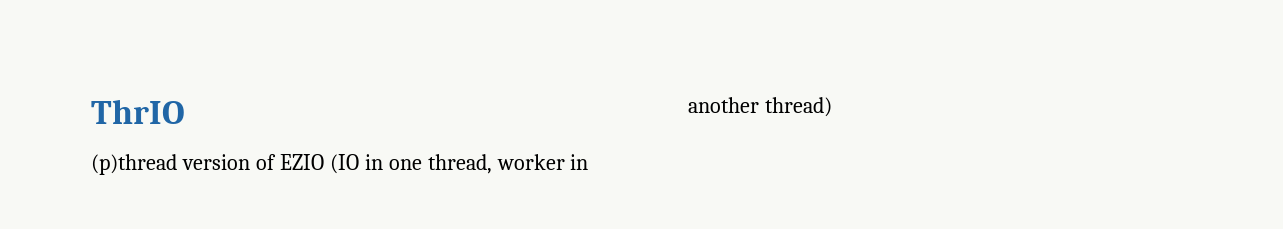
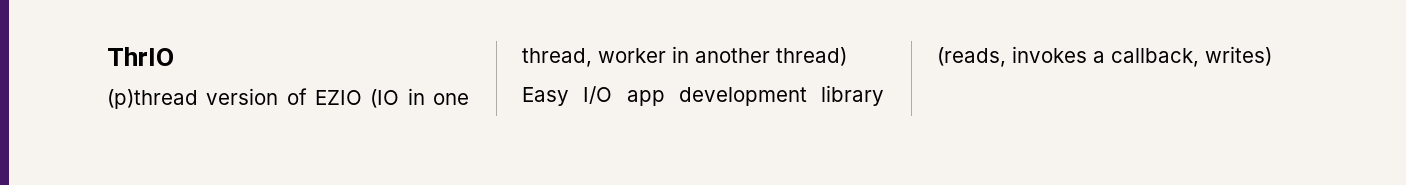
(832, 107) none -> [522,85,884,106] [937,46,1272,67] // Easy I/O app development library (reads, invokes a callback, writes)

